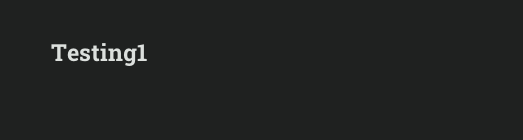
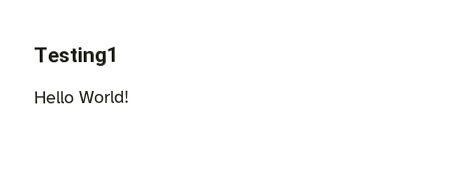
(147, 55) none -> [33,90,130,104] // Hello World!

